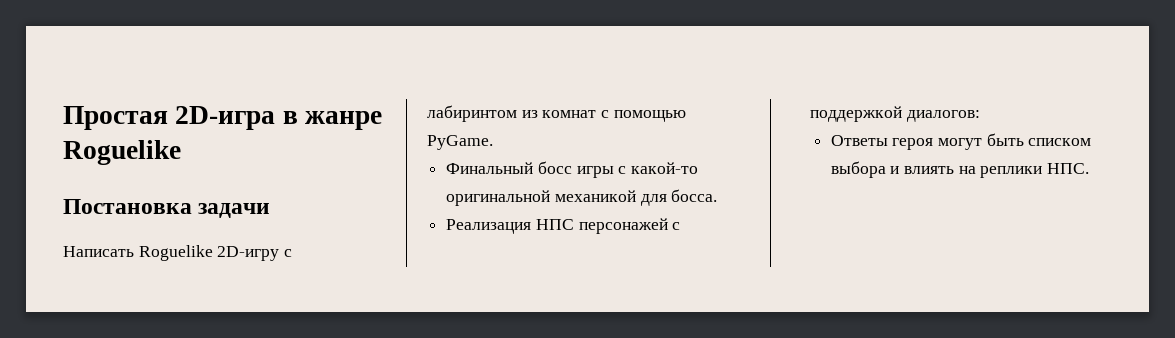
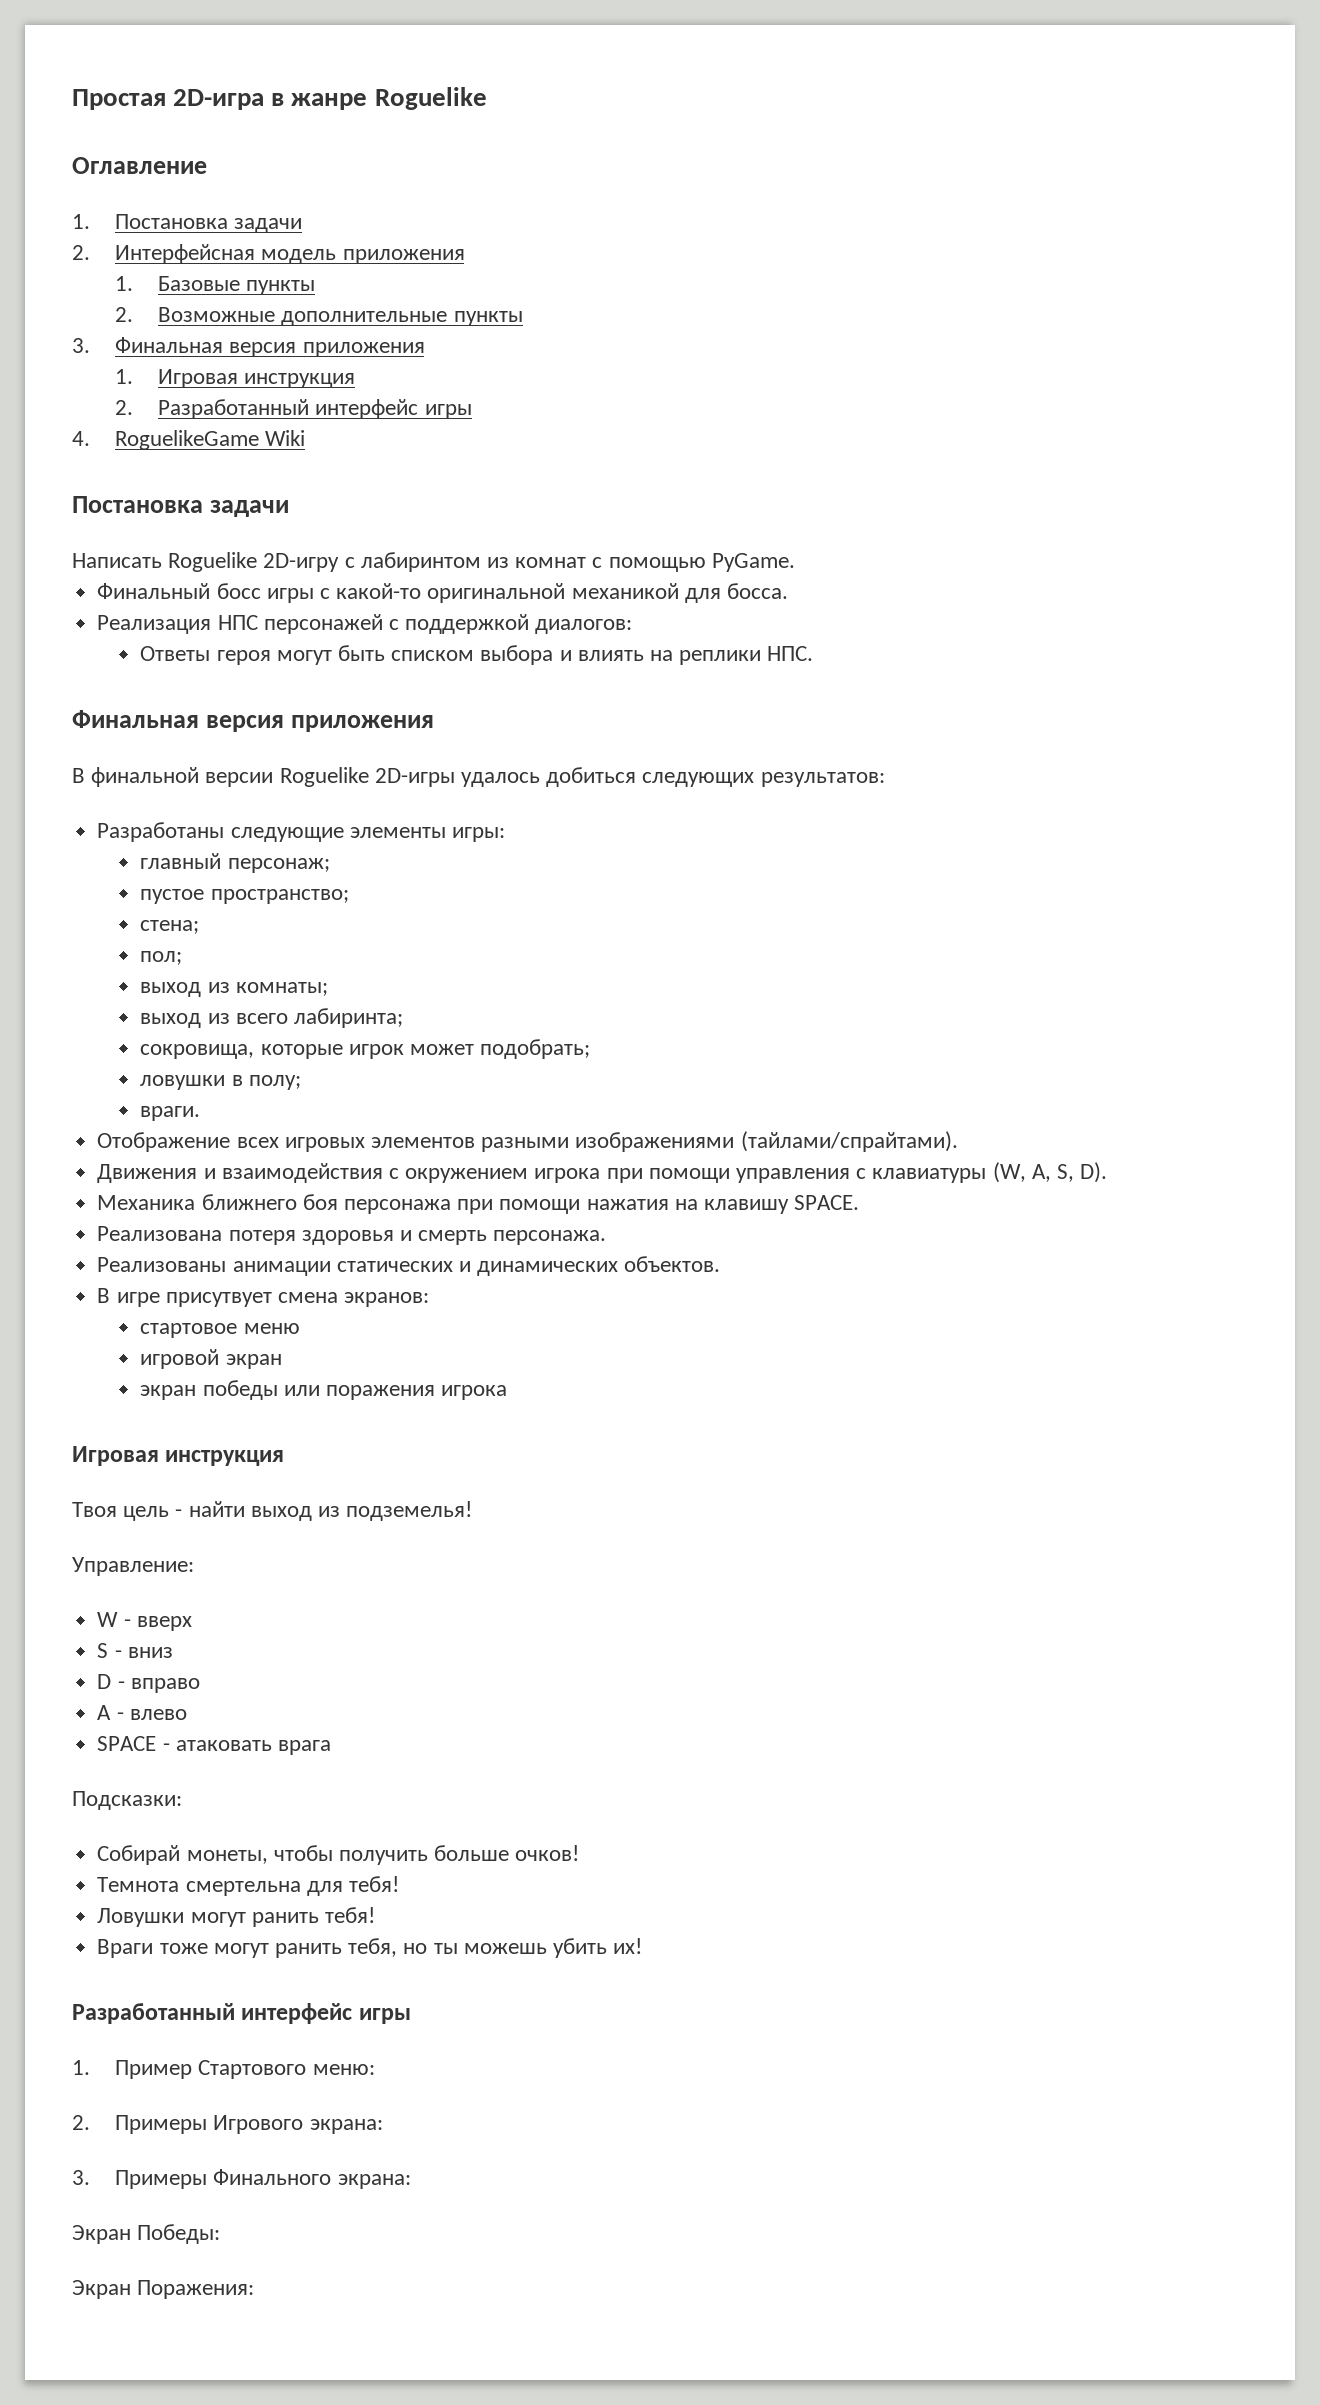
(181, 152) none -> [72,157,207,174] [72,214,303,233] [72,244,465,264] [115,276,316,295] [115,307,523,326] [72,337,425,357] [115,369,356,388] [115,399,472,419] [72,430,306,450] // Оглавление // 1. Постановка задачи // 2. Интерфейсная модель приложения // 1. Базовые пункты // 2. Возможные дополнительные пункты // 3. Финальная версия приложения // 1. Игровая инструкция // 2. Разработанный интерфейс игры // 4. RoguelikeGame Wiki
(1090, 168) none -> [72,710,434,732] [72,767,885,787] [97,822,505,842] [140,853,330,873] [140,889,349,904] [140,920,200,934] [140,951,183,965] [140,982,328,997] [140,1008,404,1028] [140,1039,591,1059] [140,1075,301,1090] [140,1106,201,1121] [97,1131,958,1152] [97,1162,1108,1183] [97,1194,860,1214] [97,1226,607,1245] [97,1256,721,1276] [97,1288,430,1307] [140,1323,300,1338] [140,1349,282,1369] [140,1380,508,1400] [72,1446,285,1466] [72,1501,473,1521] [72,1557,194,1576] [97,1612,192,1631] [97,1643,173,1658] [97,1674,200,1693] [97,1705,187,1720] [97,1736,331,1755] [72,1791,182,1810] [97,1845,580,1865] [97,1876,399,1896] [97,1907,375,1927] [97,1938,643,1958] [72,2003,411,2024] [72,2060,375,2079] [72,2115,383,2134] [72,2169,411,2189] [72,2224,221,2244] [72,2280,255,2299] // Финальная версия приложения // В финальной версии Roguelike 2D-игры удалось добиться следующих результатов: // Разработаны следующие элементы игры: // главный персонаж; // пустое пространство; // стена; // пол; // выход из комнаты; // выход из всего лабиринта; // сокровища, которые игрок может подобрать; // ловушки в полу; // враги. // Отображение всех игровых элементов разными изображениями (тайлами/спрайтами). // Движения и взаимодействия с окружением игрока при помощи управления с клавиатуры (W, A, S, D). // Механика ближнего боя персонажа при помощи нажатия на клавишу SPACE. // Реализована потеря здоровья и смерть персонажа. // Реализованы анимации статических и динамических объектов. // В игре присутвует смена экранов: // стартовое меню // игровой экран // экран победы или поражения игрока // Игровая инструкция // Твоя цель - найти выход из подземелья! // Управление: // W - вверх // S - вниз // D - вправо // A - влево // SPACE - атаковать врага // Подсказки: // Собирай монеты, чтобы получить больше очков! // Темнота смертельна для тебя! // Ловушки могут ранить тебя! // Враги тоже могут ранить тебя, но ты можешь убить их! // Разработанный интерфейс игры // 1. Пример Стартового меню: // 2. Примеры Игрового экрана: // 3. Примеры Финального экрана: // Экран Победы: // Экран Поражения:

